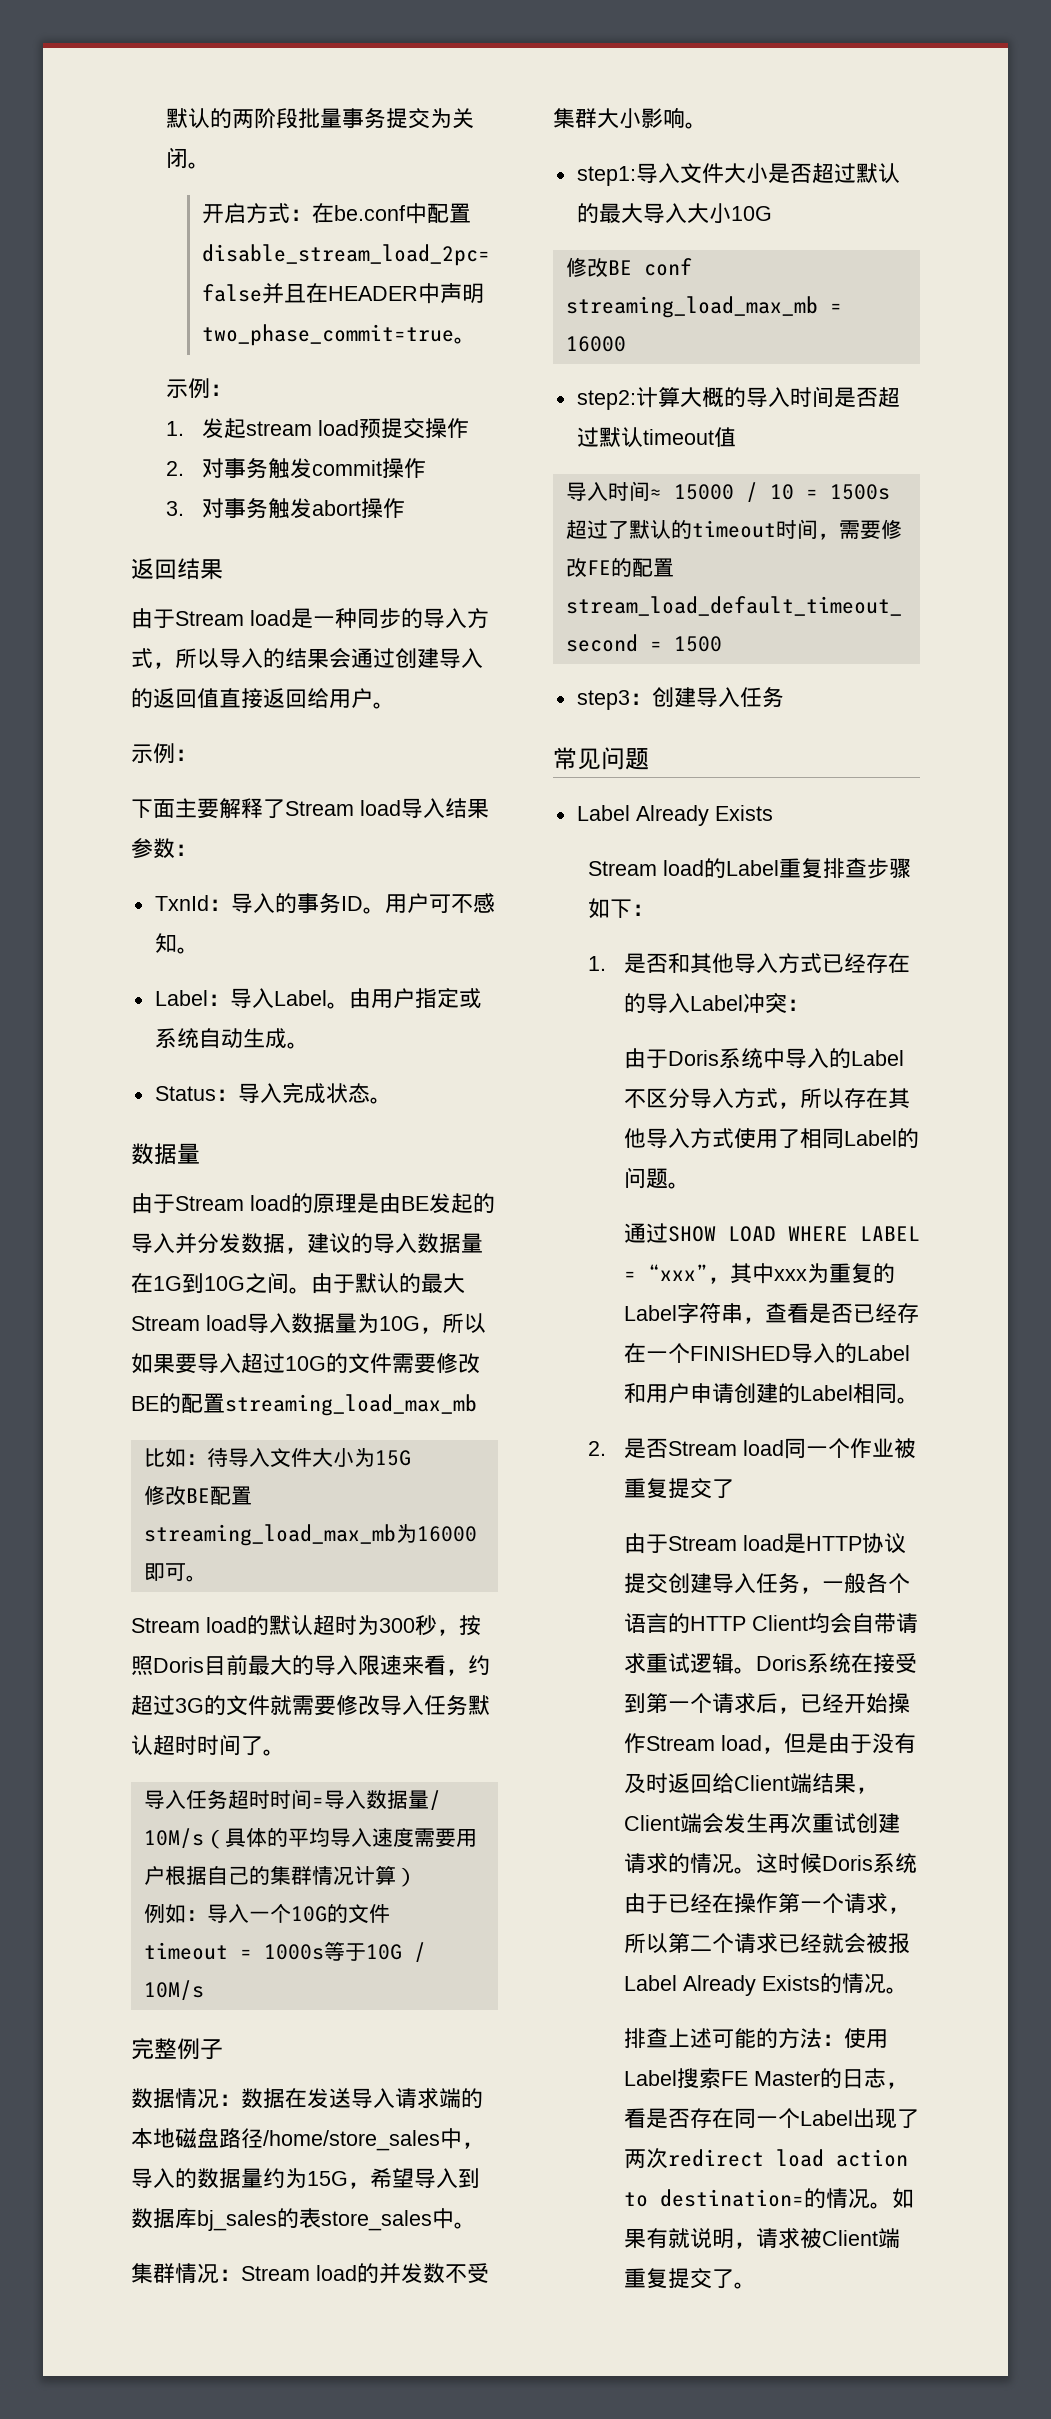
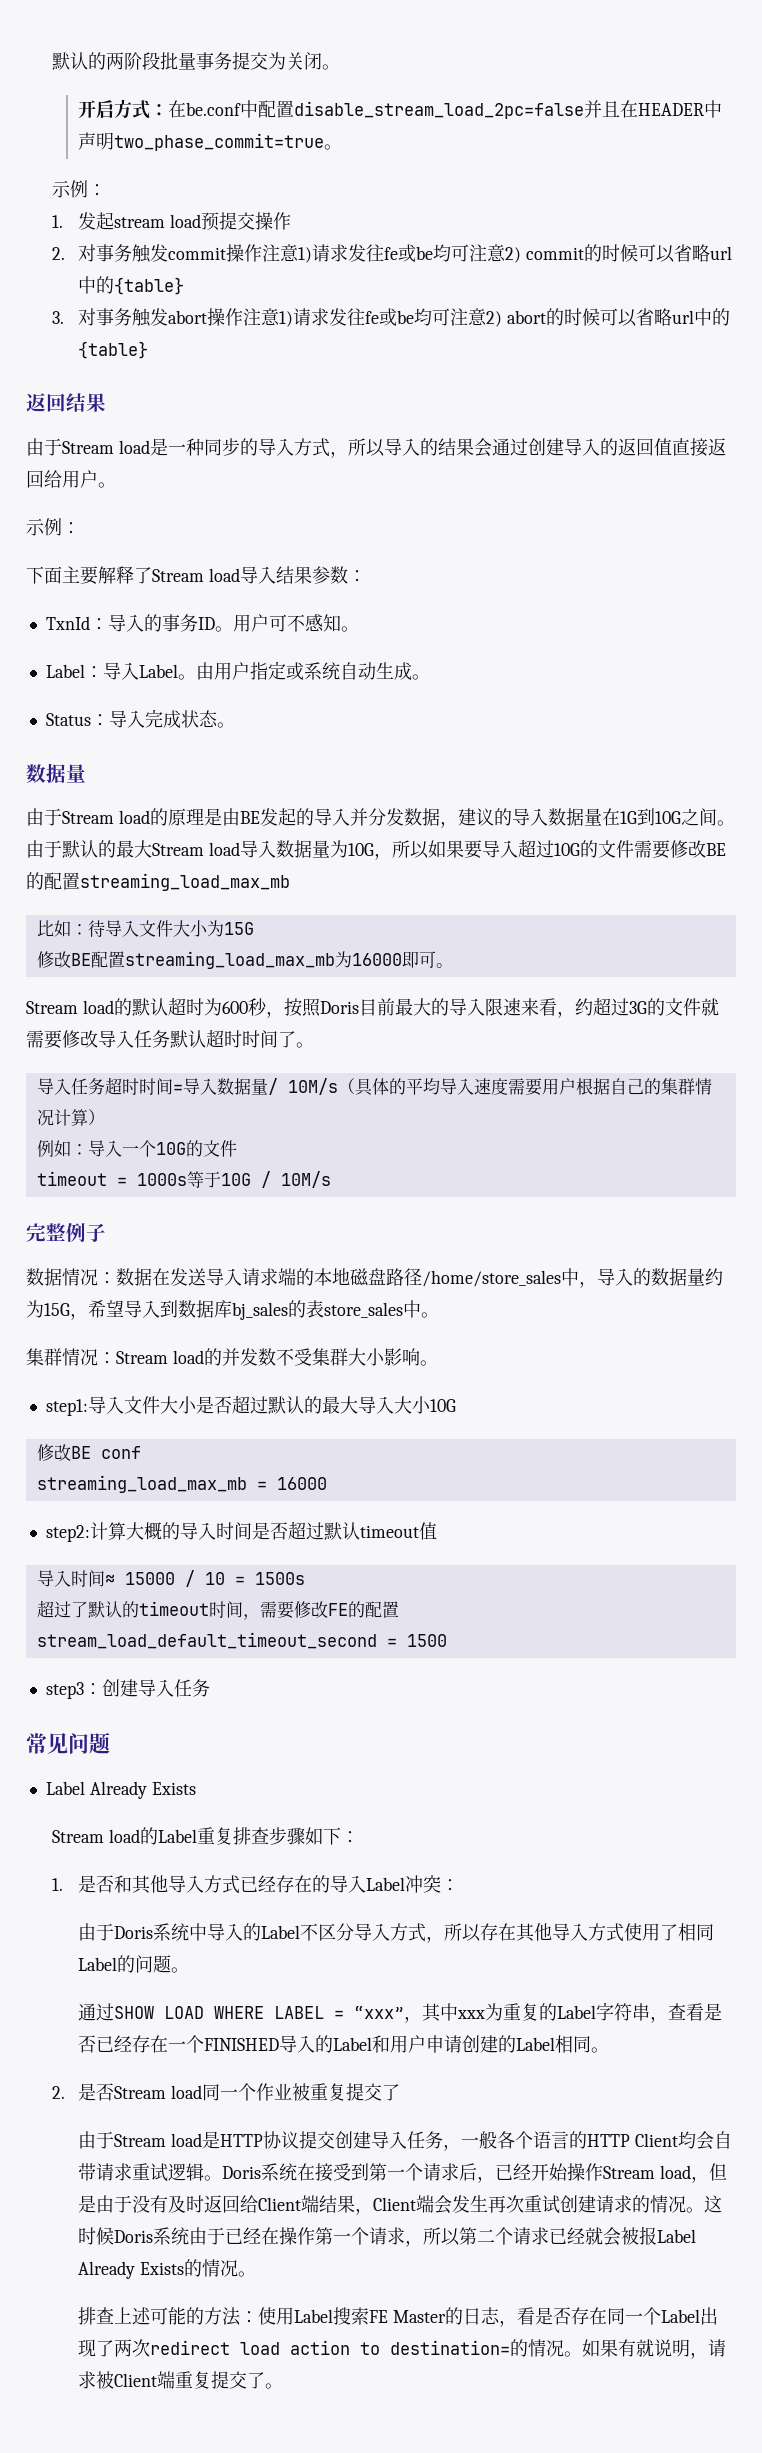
(426, 468) none -> [262,244,733,263] [78,276,185,295] 注意1)请求发往fe或be均可注意2) commit的时候可以省略url中的{table}
(405, 508) none -> [243,308,731,327] [78,341,149,359] 注意1)请求发往fe或be均可注意2) abort的时候可以省略url中的{table}
[379,1618,415,1633] 300 -> [221,1001,248,1014] 600

